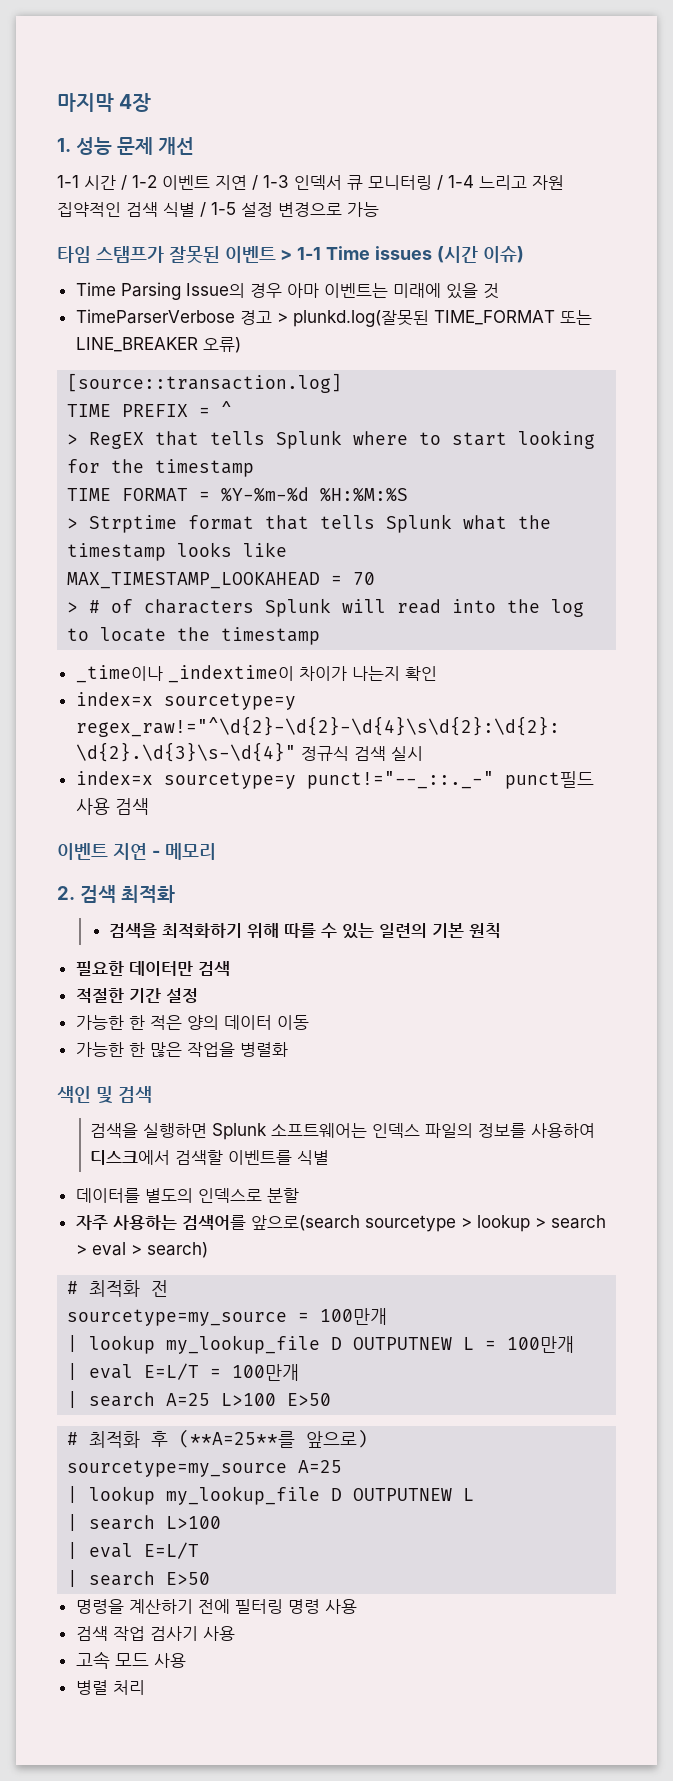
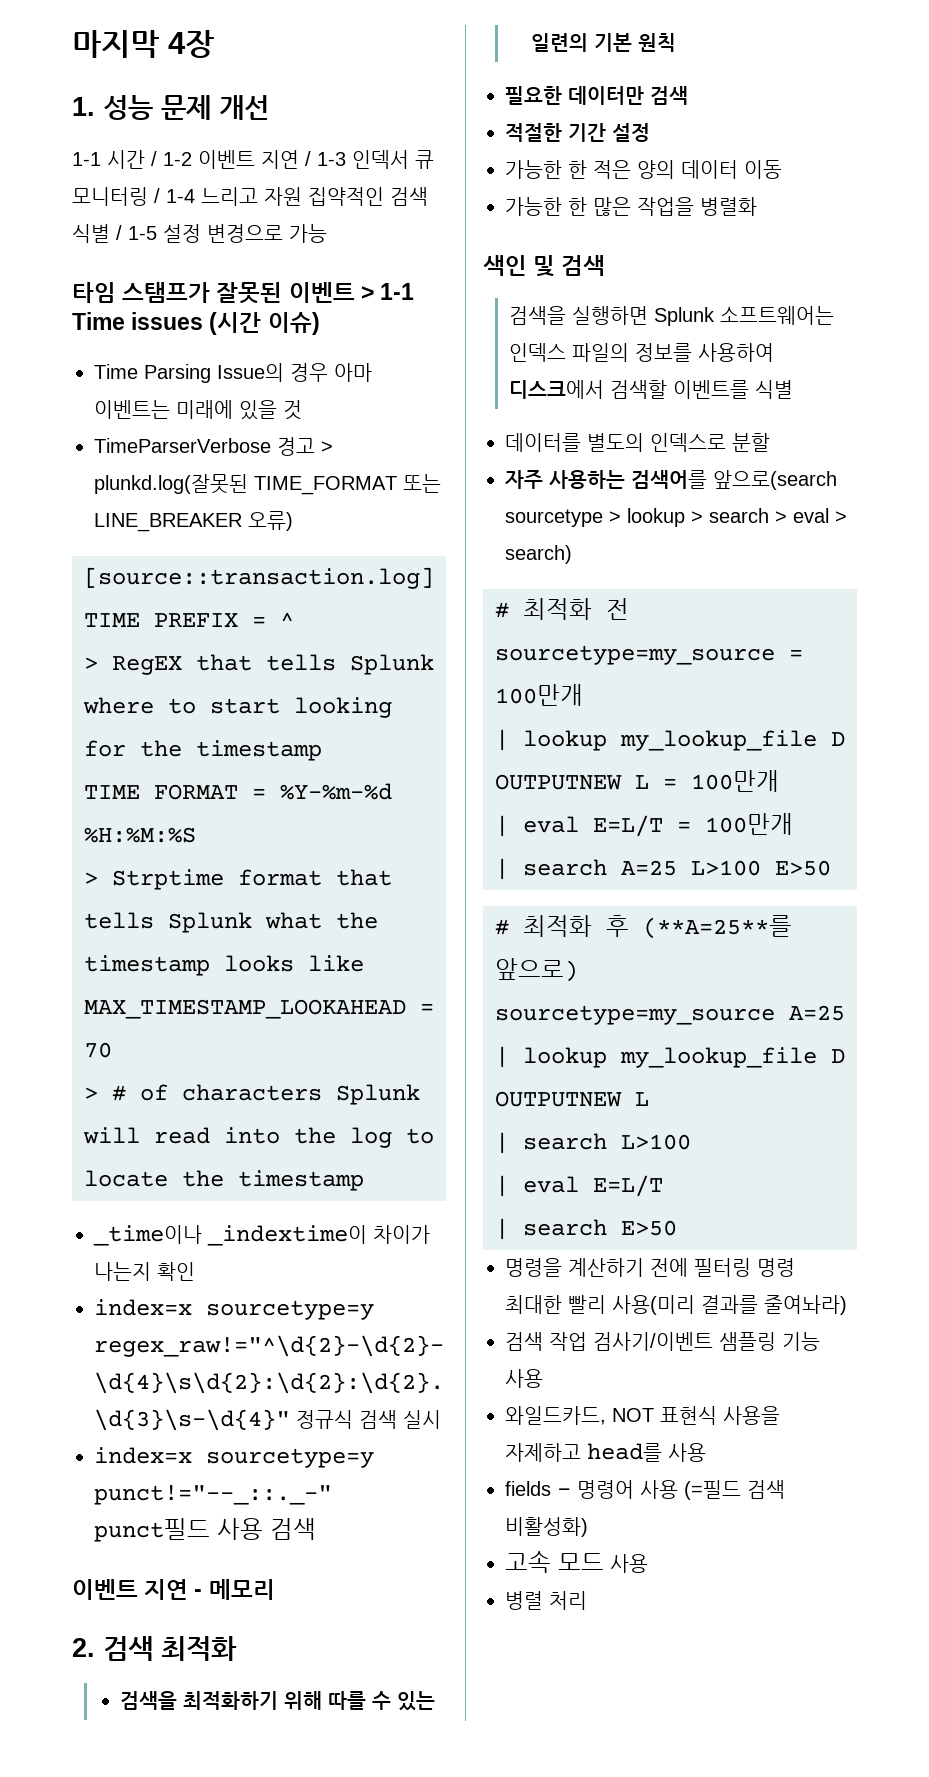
[324,1599,357,1614] [75,1626,235,1641] 사용 // 검색 작업 검사기 사용 -> [505,1295,847,1315] [505,1332,820,1351] [505,1369,543,1388] [505,1406,780,1425] [505,1443,706,1462] [505,1480,785,1500] [505,1517,588,1537] 최대한 빨리 사용(미리 결과를 줄여놔라) // 검색 작업 검사기/이벤트 샘플링 기능 사용 // 와일드카드, NOT 표현식 사용을 자제하고 head를 사용 // fields - 명령어 사용 (=필드 검색 비활성화)

